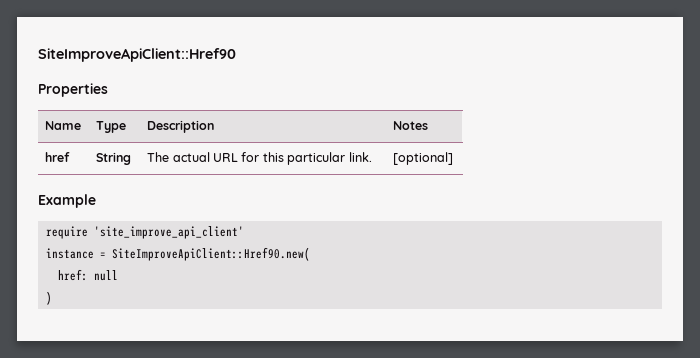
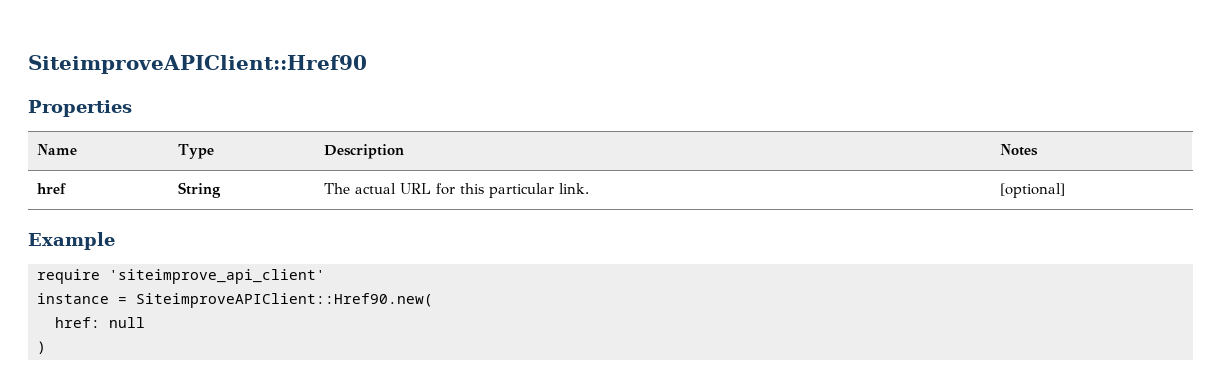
[38,48,236,62] SiteImproveApiClient::Href90 -> [28,55,367,74] SiteimproveAPIClient::Href90
[93,226,244,239] 'site_improve_api_client' -> [109,269,325,284] 'siteimprove_api_client'
[111,247,310,261] SiteImproveApiClient::Href90.new( -> [136,293,433,308] SiteimproveAPIClient::Href90.new(

